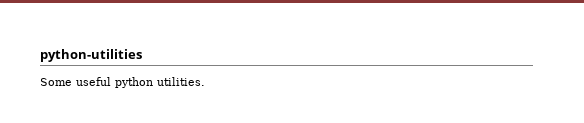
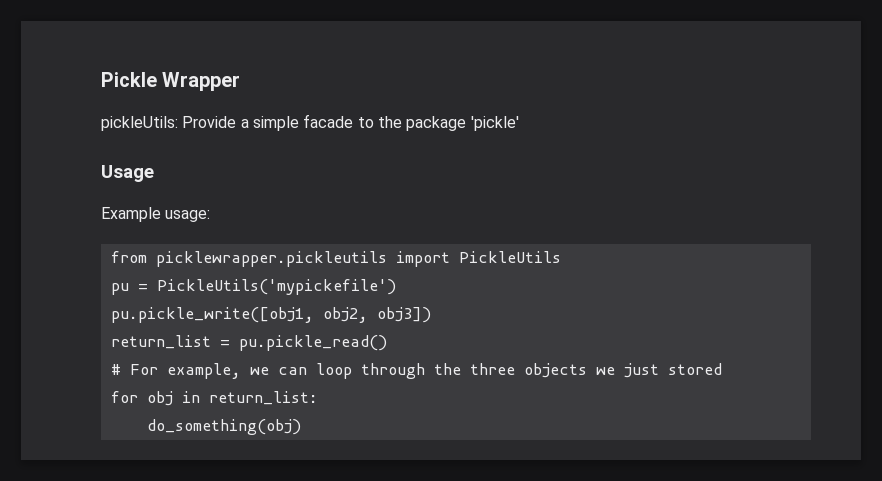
[40,49,142,62] [40,77,205,88] python-utilities // Some useful python utilities. -> [101,72,241,91] [101,114,519,131] [101,165,154,182] [101,207,211,222] [110,251,561,267] [110,279,396,295] [110,307,431,323] [110,335,387,351] [110,363,722,379] [110,391,318,406] [146,419,301,435] Pickle Wrapper // pickleUtils: Provide a simple facade to the package 'pickle' // Usage // Example usage: // from picklewrapper.pickleutils import PickleUtils // pu = PickleUtils('mypickefile') // pu.pickle_write([obj1, obj2, obj3]) // return_list = pu.pickle_read() // # For example, we can loop through the three objects we just stored // for obj in return_list: // do_something(obj)

